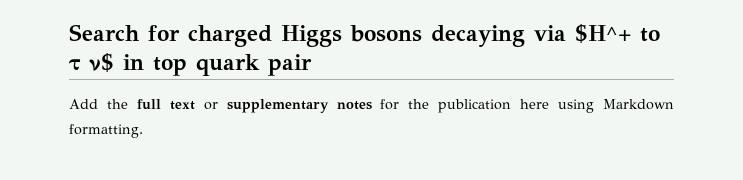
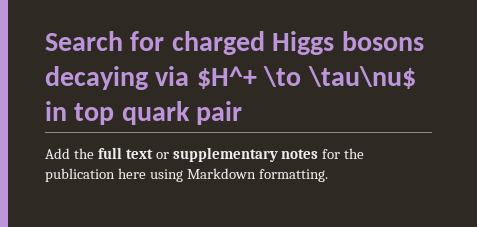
[640,28,660,42] [69,53,114,72] to τ ν$ -> [263,66,416,89] \to \tau\nu$

